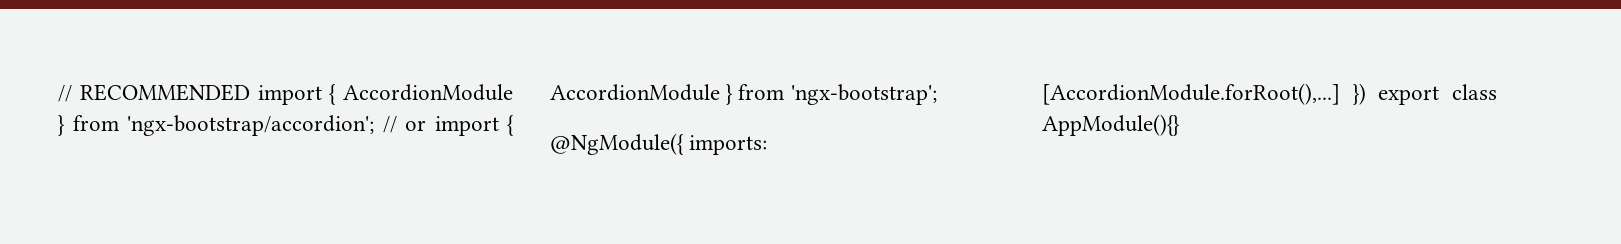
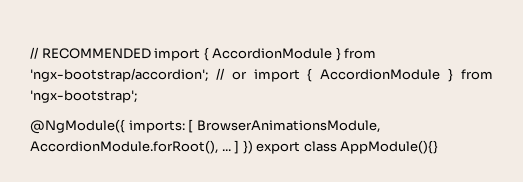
[1042,83,1340,105] [AccordionModule.forRoot(),...] -> [188,119,380,133] [30,140,240,154] [ BrowserAnimationsModule, AccordionModule.forRoot(), ... ]

